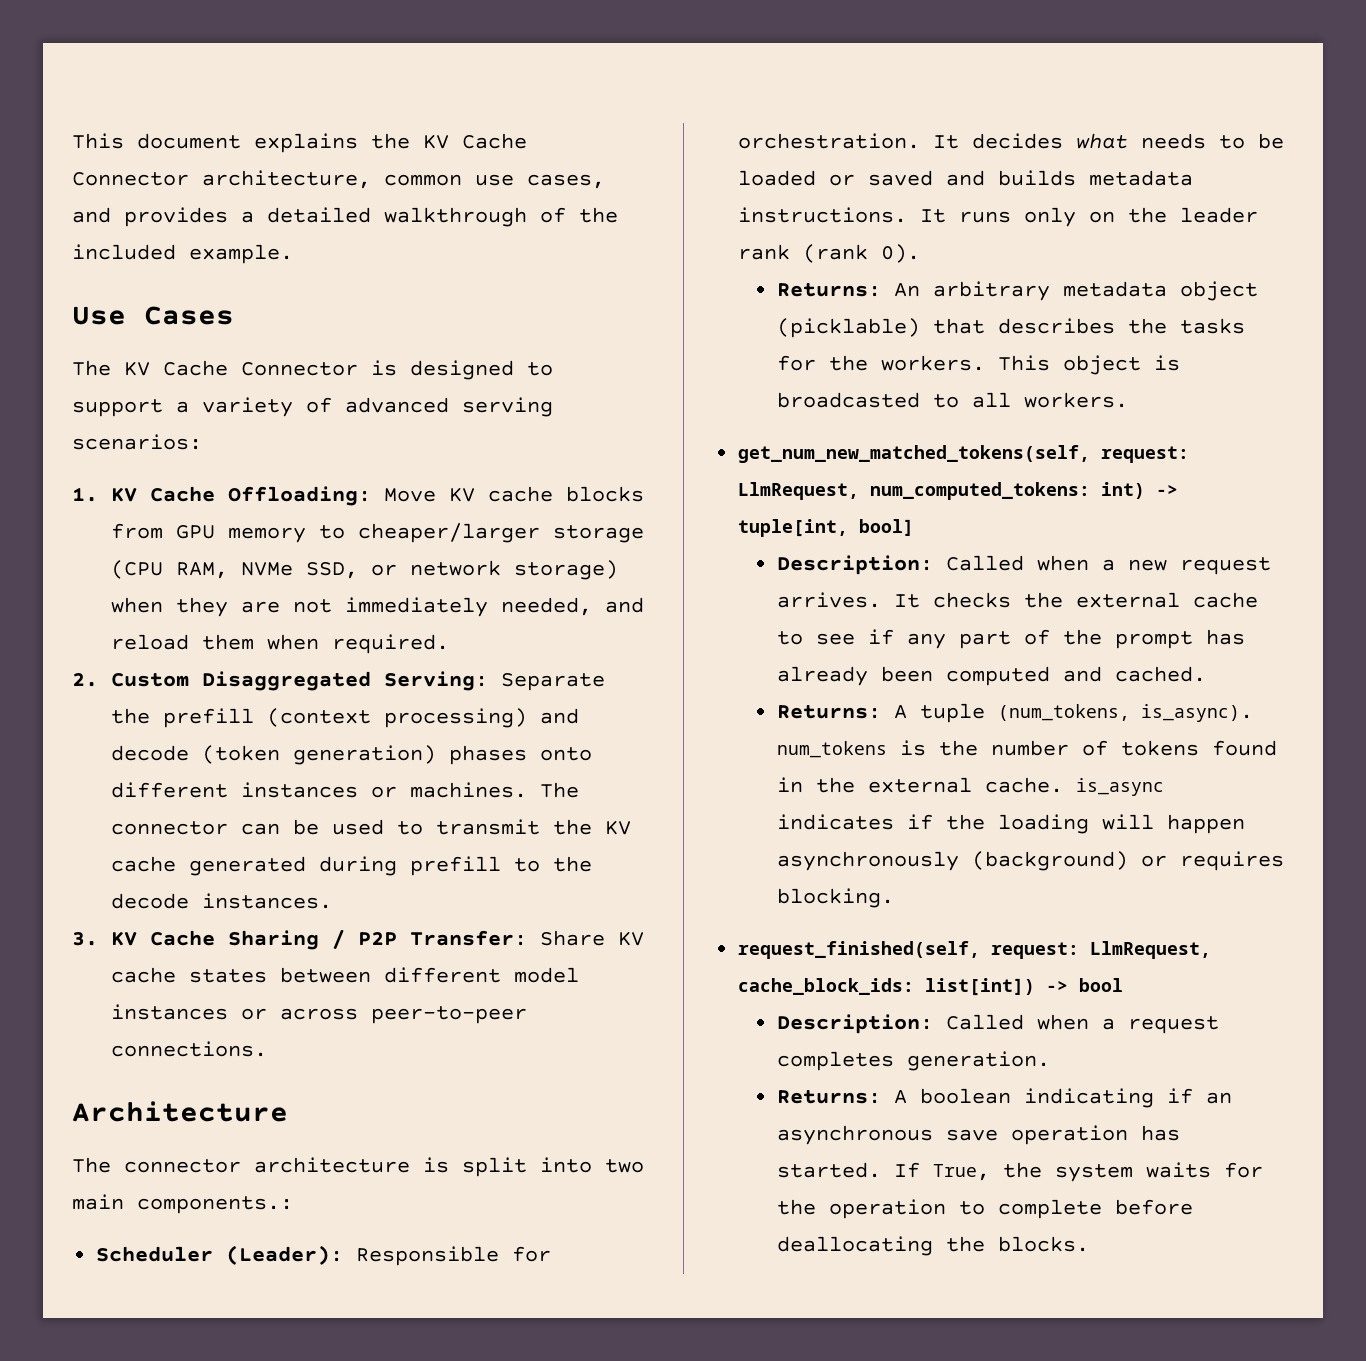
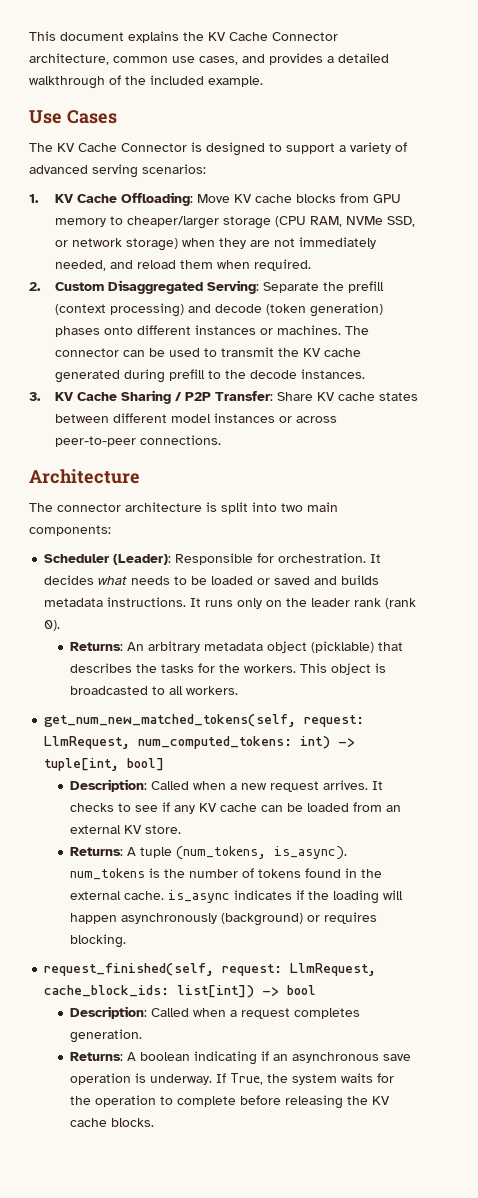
[137,1196,293,1214] components.: -> [29,525,111,536] components:
[1024,592,1259,608] the external cache -> (115, 807) none
[959,629,1246,649] [777,666,1207,686] part of the prompt has already been computed and cached. -> [199,802,402,812] [70,825,182,834] KV cache can be loaded from an external KV store.
[1141,1125,1181,1141] [777,1162,882,1178] has started. -> [135,1073,213,1085] is underway.
[777,1236,986,1256] deallocating the -> [285,1095,391,1109] [70,1118,108,1127] releasing the KV cache

